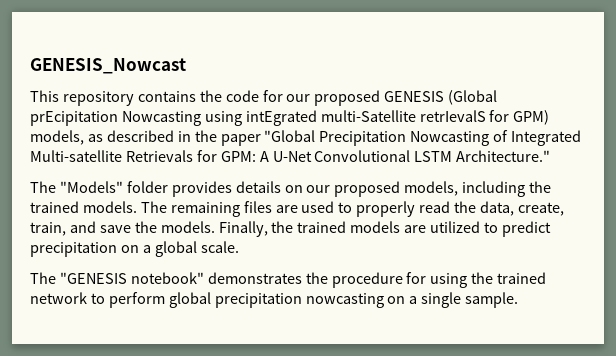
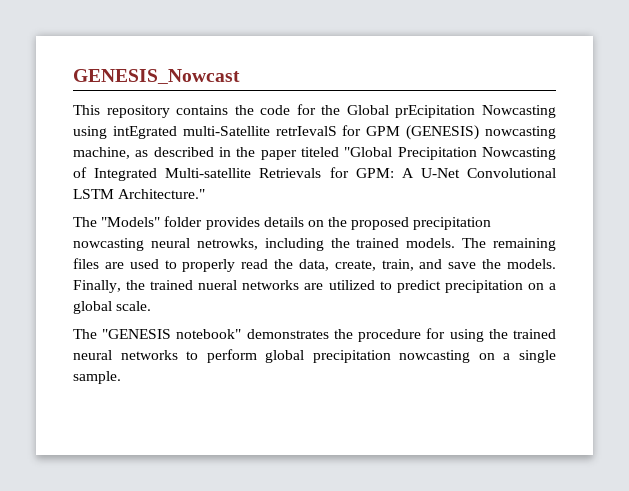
[286,90,498,106] our proposed GENESIS (Global -> [321,105,389,115] the Global
[513,110,550,125] [30,130,84,145] GPM) models, -> [366,125,556,140] [73,147,130,159] GPM (GENESIS) nowcasting machine,
(261, 140) none -> [301,147,339,157] titeled
[306,181,459,197] our proposed models, -> [328,217,492,230] [73,238,258,251] the proposed precipitation nowcasting neural netrowks,
[350,221,401,233] models -> [198,280,300,290] nueral networks
[30,292,87,304] network -> [73,350,178,360] neural networks

